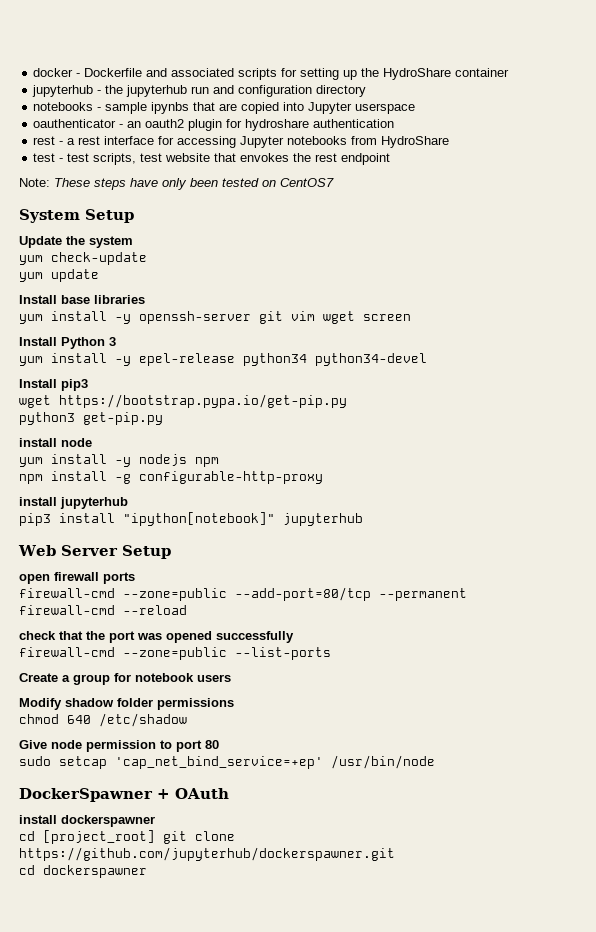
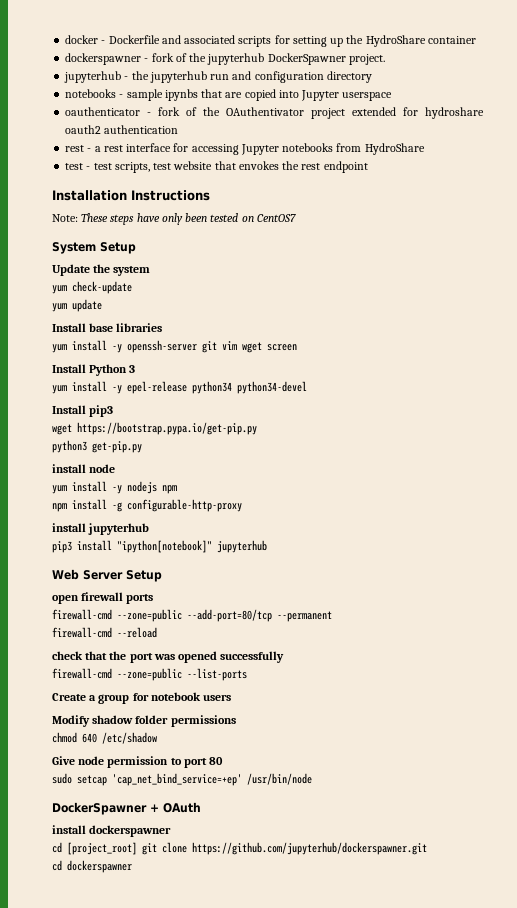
(510, 72) none -> [65,53,385,65] // dockerspawner - fork of the jupyterhub DockerSpawner project.
[127,119,223,131] an oauth2 plugin -> [158,107,397,119] fork of the OAuthentivator project extended
(310, 125) none -> [65,125,102,134] oauth2
(391, 159) none -> [52,190,210,201] // Installation Instructions

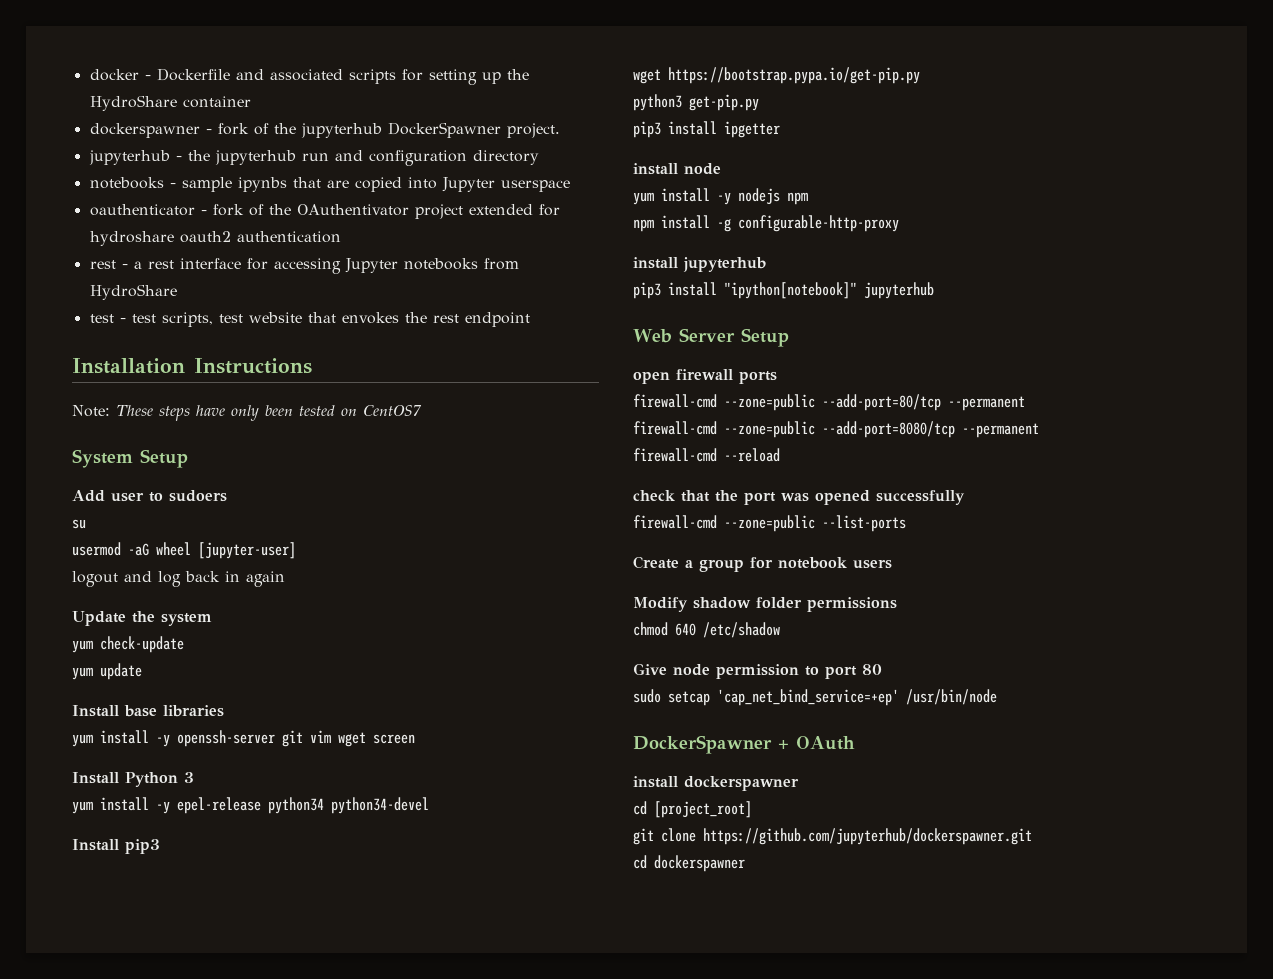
(136, 248) none -> [72,490,227,502] [72,519,86,529] [72,542,296,559] [72,571,285,587] // Add user to sudoers // su // usermod -aG wheel [jupyter-user] // logout and log back in again
(142, 447) none -> [633,121,780,138] // pip3 install ipgetter
(332, 616) none -> [633,421,1039,438] // firewall-cmd --zone=public --add-port=8080/tcp --permanent
(137, 848) none -> (752, 809) //

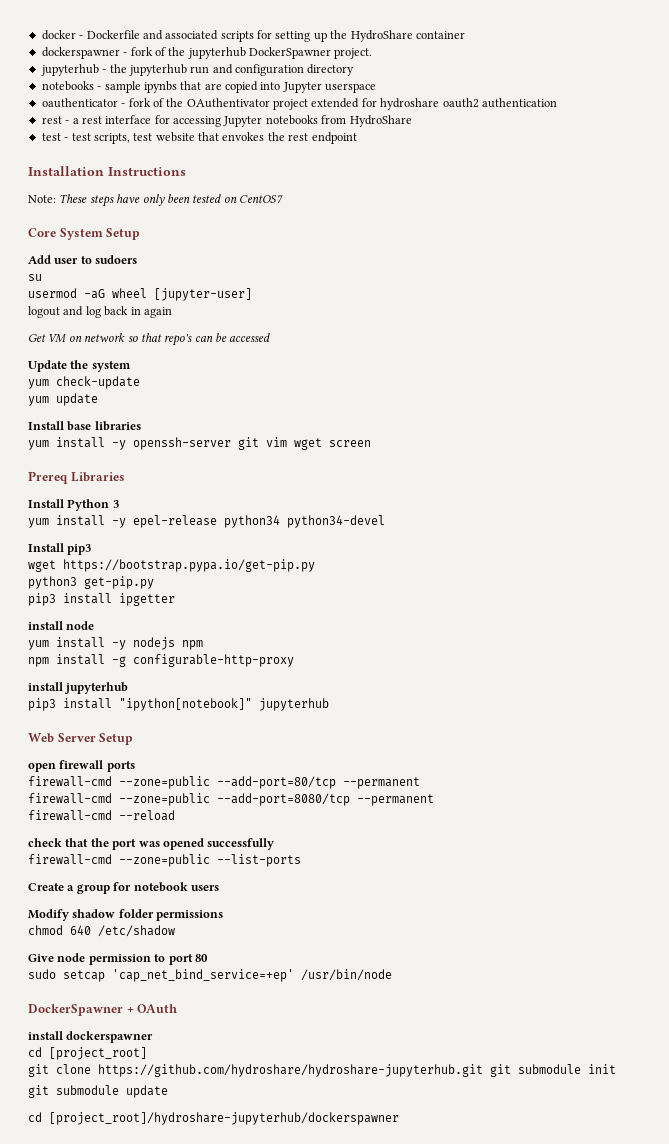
(422, 410) none -> [28,228,56,237] Core
(285, 579) none -> [28,333,271,346] // Get VM on network so that repo's can be accessed
(415, 739) none -> [28,471,125,484] // Prereq Libraries
[703,828,1032,845] [633,855,745,872] https://github.com/jupyterhub/dockerspawner.git // cd dockerspawner -> [98,1064,616,1077] [28,1085,168,1098] [28,1112,399,1125] https://github.com/hydroshare/hydroshare-jupyterhub.git git submodule init // git submodule update // cd [project_root]/hydroshare-jupyterhub/dockerspawner

